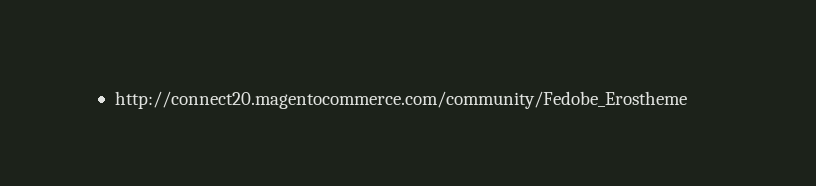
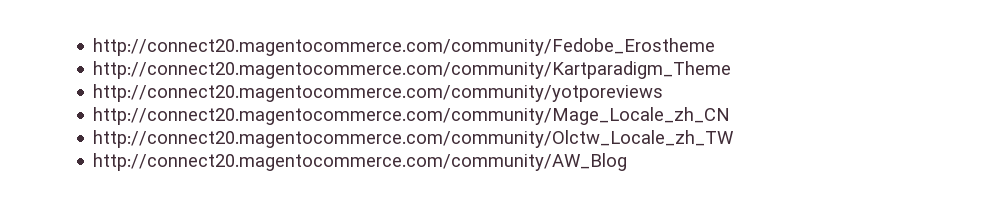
(687, 100) none -> [93,61,732,79] [93,84,664,102] [93,107,731,125] [93,130,735,148] [93,153,628,171] // http://connect20.magentocommerce.com/community/Kartparadigm_Theme // http://connect20.magentocommerce.com/community/yotporeviews // http://connect20.magentocommerce.com/community/Mage_Locale_zh_CN // http://connect20.magentocommerce.com/community/Olctw_Locale_zh_TW // http://connect20.magentocommerce.com/community/AW_Blog

